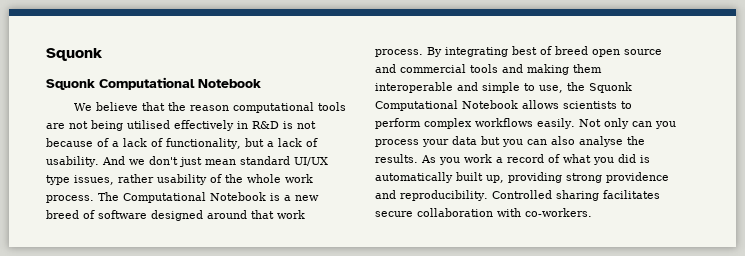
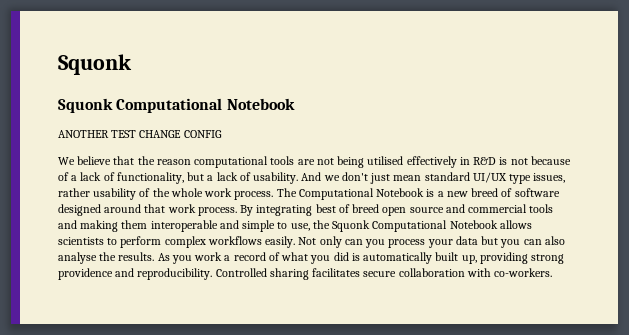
(261, 83) none -> [58,130,222,138] // ANOTHER TEST CHANGE CONFIG

